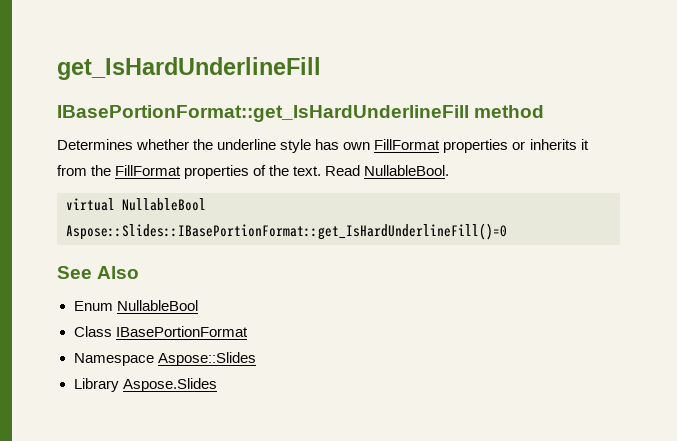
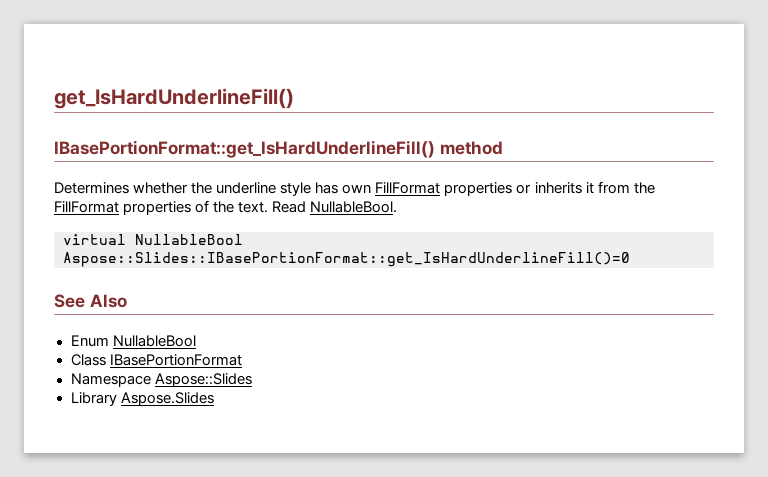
[57,57,321,80] [57,105,469,122] get_IsHardUnderlineFill // IBasePortionFormat::get_IsHardUnderlineFill -> [54,88,294,109] [54,140,435,158] get_IsHardUnderlineFill() // IBasePortionFormat::get_IsHardUnderlineFill()

